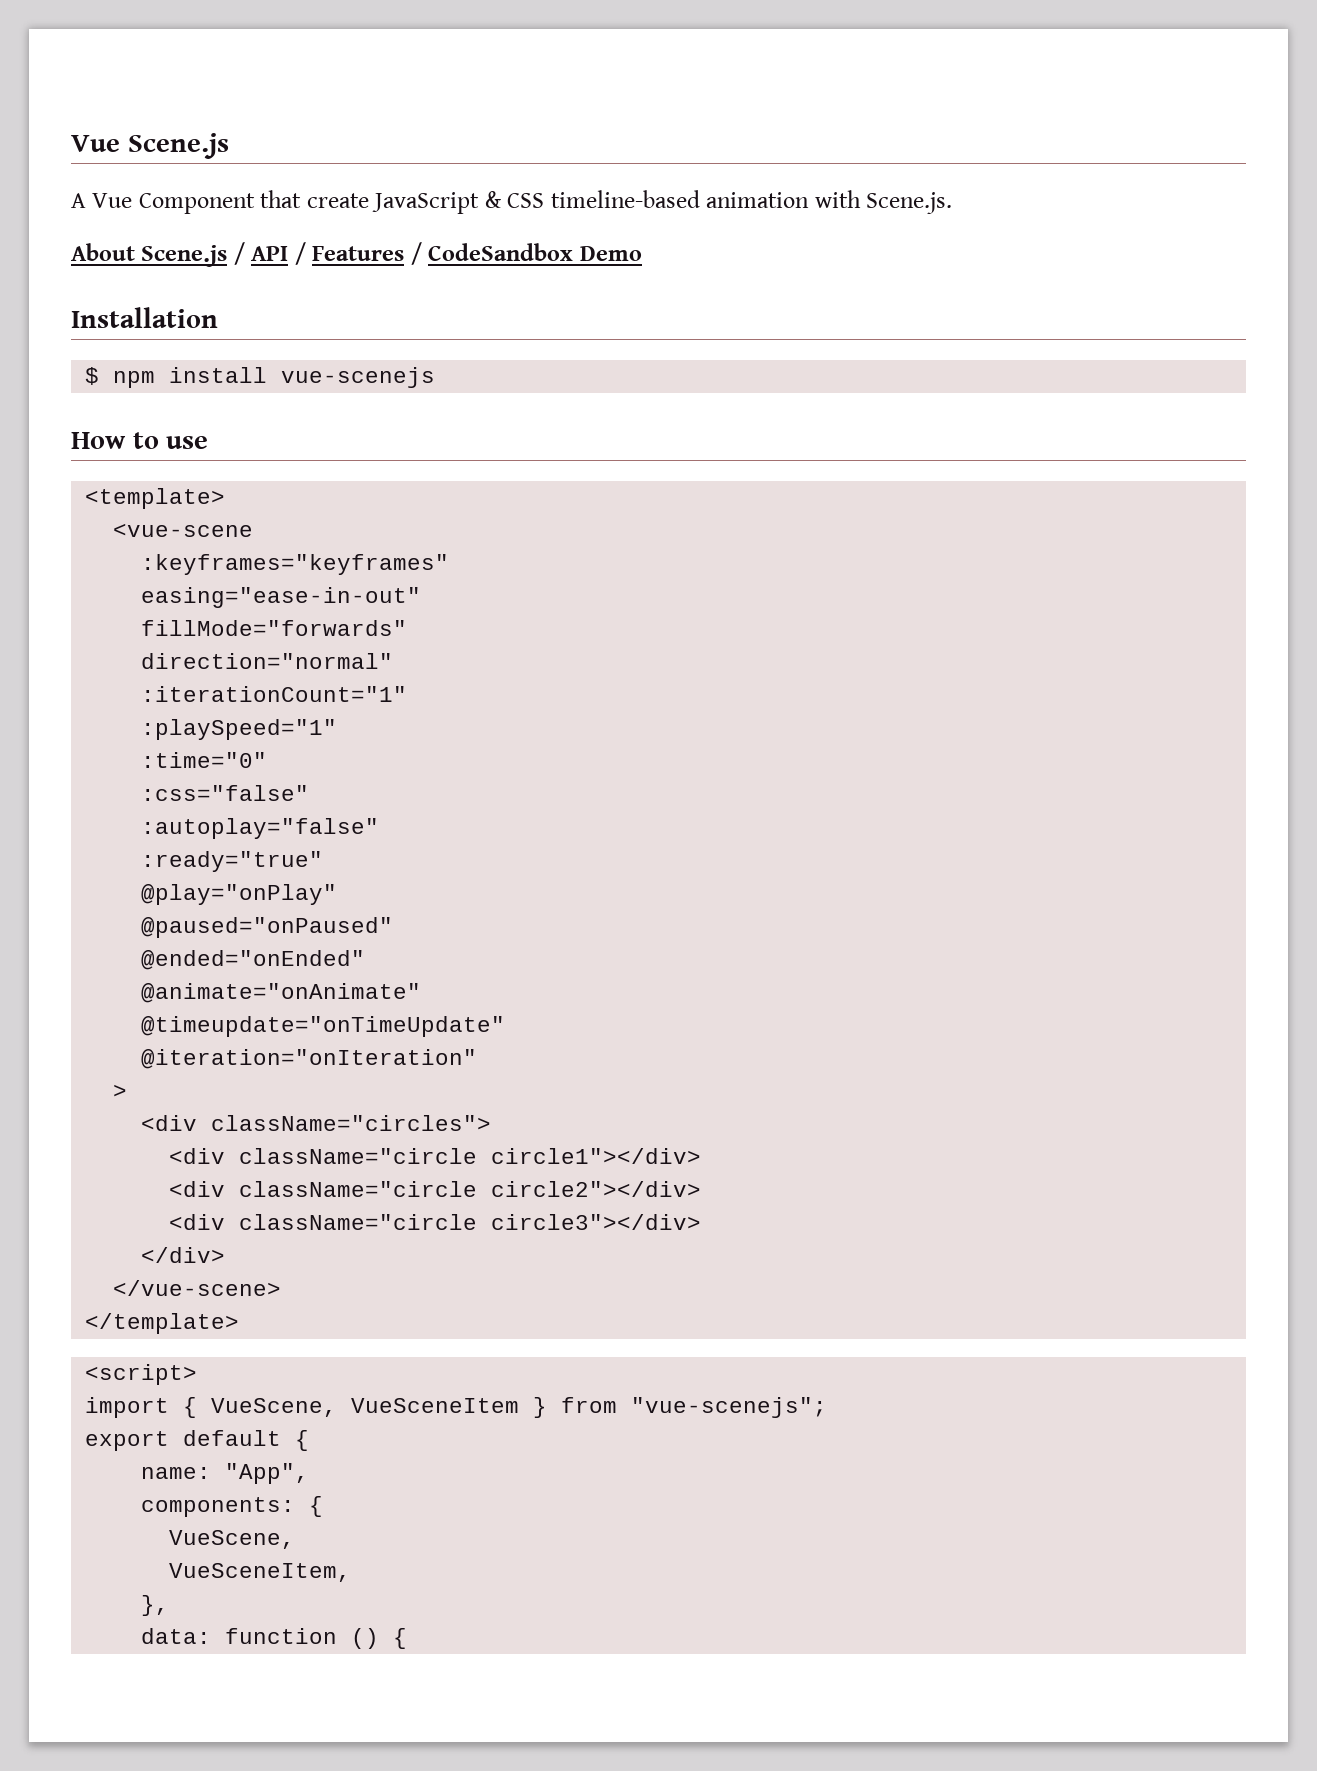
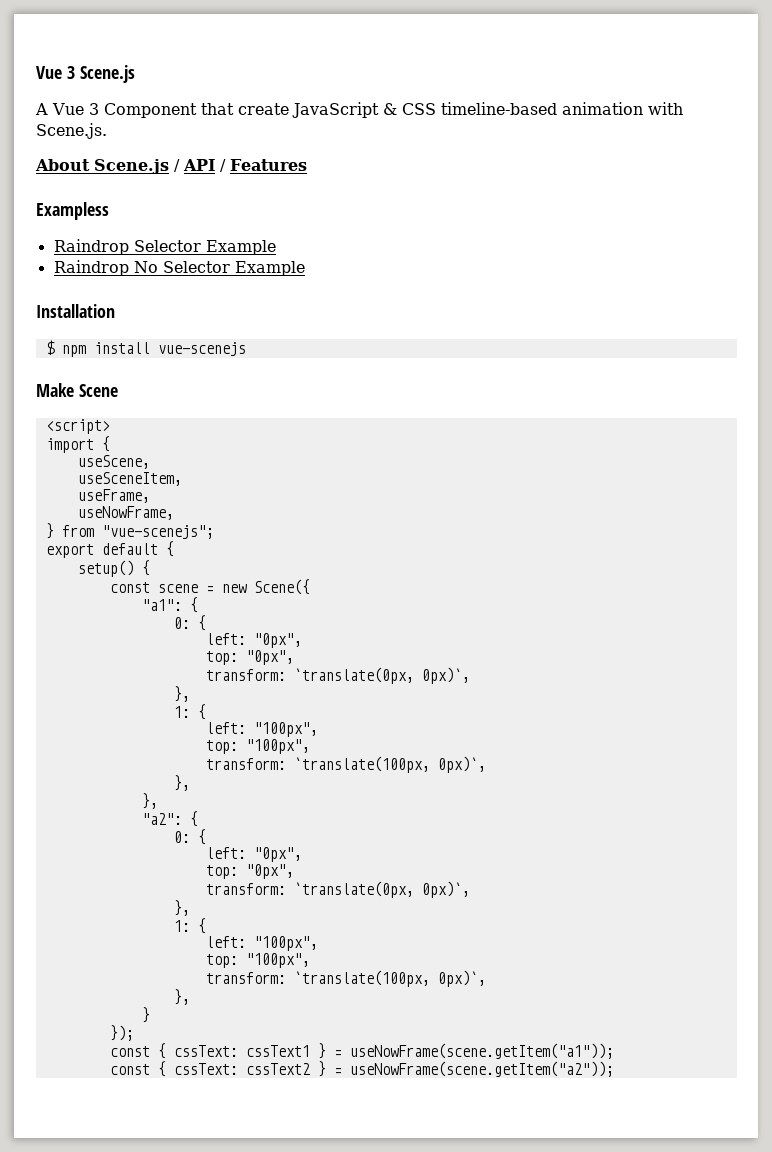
[71,135,120,152] Vue -> [36,66,75,79] Vue 3
(133, 200) none -> [88,103,99,115] 3
[410,242,642,265] / CodeSandbox Demo -> [36,202,109,220] [53,239,276,255] [53,260,305,276] // Exampless // Raindrop Selector Example // Raindrop No Selector Example
[71,432,209,449] [85,488,226,509] [113,523,254,537] [141,554,450,575] [141,587,422,608] [141,620,408,636] [141,653,394,669] [141,686,408,702] [141,719,338,740] [141,752,268,768] [141,785,310,801] [141,818,380,839] [141,851,324,872] [141,884,338,905] [141,917,394,938] [141,950,366,970] [141,983,422,1003] [141,1016,506,1037] [141,1049,478,1069] [113,1084,128,1098] [141,1115,492,1131] [169,1148,702,1164] [169,1181,702,1197] [169,1214,702,1230] [141,1247,226,1263] [113,1280,282,1296] [85,1313,240,1334] How to use // <template> // <vue-scene // :keyframes="keyframes" // easing="ease-in-out" // fillMode="forwards" // direction="normal" // :iterationCount="1" // :playSpeed="1" // :time="0" // :css="false" // :autoplay="false" // :ready="true" // @play="onPlay" // @paused="onPaused" // @ended="onEnded" // @animate="onAnimate" // @timeupdate="onTimeUpdate" // @iteration="onIteration" // > // <div className="circles"> // <div className="circle circle1"></div> // <div className="circle circle2"></div> // <div className="circle circle3"></div> // </div> // </vue-scene> // </template> -> [36,383,118,397] Make Scene
[211,1398,520,1417] VueScene, VueSceneItem -> [77,455,150,469] [77,472,182,486] [77,489,150,503] [77,506,174,520] // useScene, // useSceneItem, // useFrame, // useNowFrame, //
[141,1463,310,1484] [141,1496,324,1517] [169,1530,296,1549] [169,1563,352,1582] [141,1595,170,1616] [141,1628,408,1649] name: "App", // components: { // VueScene, // VueSceneItem, // }, // data: function () { -> [77,560,150,577] [109,579,310,595] [141,597,198,613] [173,615,206,631] [205,633,302,648] [205,650,294,665] [205,667,470,684] [173,686,190,702] [173,704,206,720] [205,722,318,737] [205,739,310,754] [205,756,486,773] [173,775,190,791] [141,793,158,809] [141,811,198,827] [173,829,206,845] [205,847,302,862] [205,864,294,879] [205,881,470,898] [173,900,190,916] [173,918,206,934] [205,936,318,951] [205,953,310,968] [205,970,486,987] [173,989,190,1005] [141,1007,150,1023] [109,1025,134,1041] [109,1043,614,1059] [109,1061,614,1077] setup() { // const scene = new Scene({ // "a1": { // 0: { // left: "0px", // top: "0px", // transform: `translate(0px, 0px)`, // }, // 1: { // left: "100px", // top: "100px", // transform: `translate(100px, 0px)`, // }, // }, // "a2": { // 0: { // left: "0px", // top: "0px", // transform: `translate(0px, 0px)`, // }, // 1: { // left: "100px", // top: "100px", // transform: `translate(100px, 0px)`, // }, // } // }); // const { cssText: cssText1 } = useNowFrame(scene.getItem("a1")); // const { cssText: cssText2 } = useNowFrame(scene.getItem("a2"));

